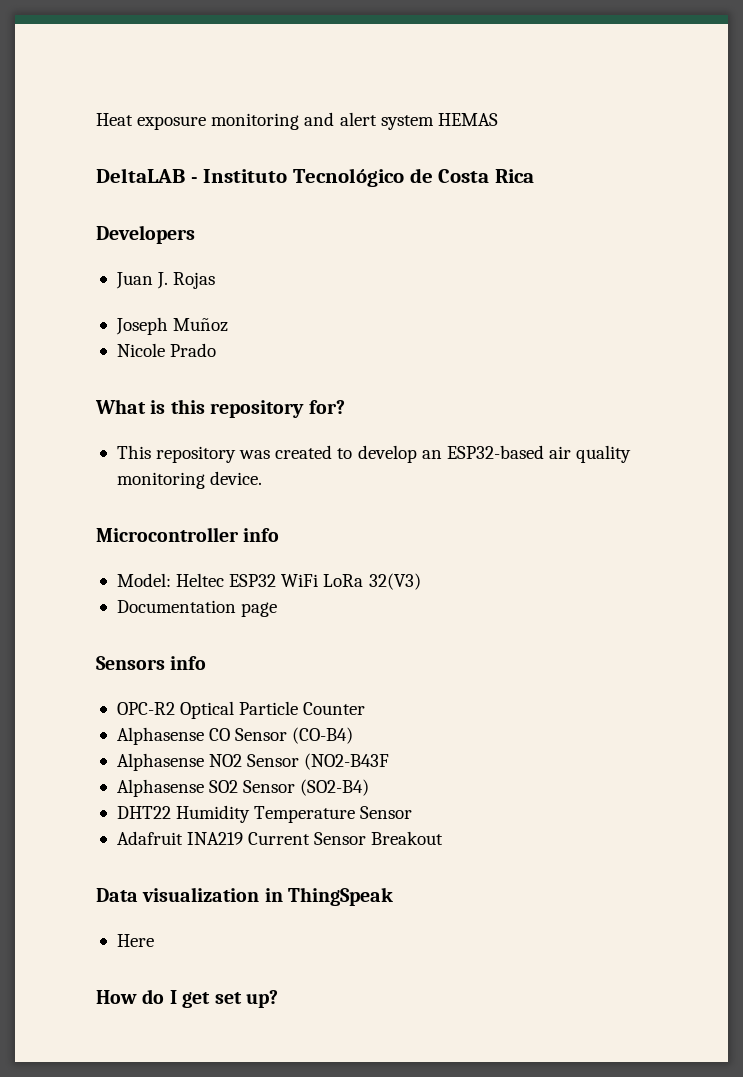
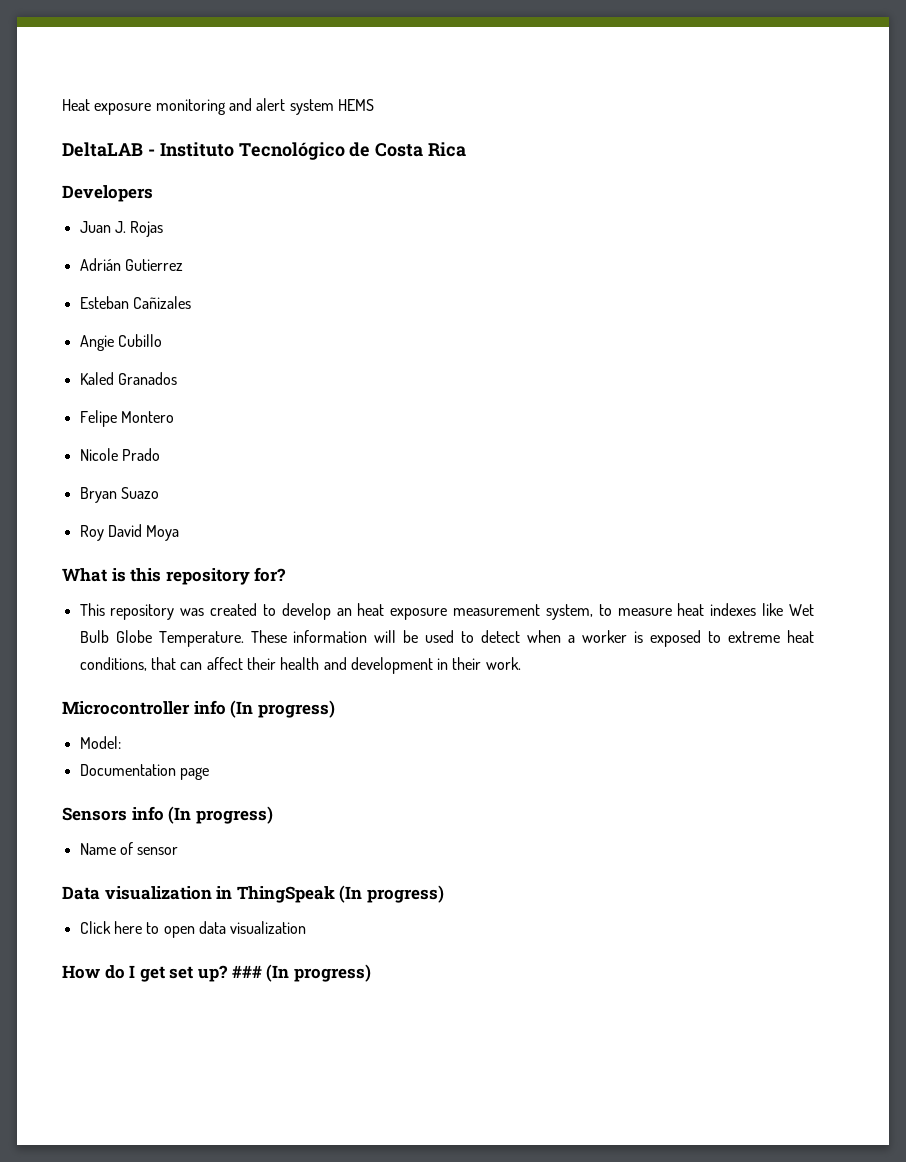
[437,113,498,126] HEMAS -> [337,99,374,111] HEMS
[115,317,229,335] [116,343,217,357] Joseph Muñoz // Nicole Prado -> [79,258,183,271] [79,296,191,309] [79,334,162,351] [79,372,177,385] [79,410,174,427] [79,448,160,461] [79,487,159,503] [79,524,180,541] Adrián Gutierrez // Esteban Cañizales // Angie Cubillo // Kaled Granados // Felipe Montero // Nicole Prado // Bryan Suazo // Roy David Moya
[446,445,632,463] [116,471,263,489] ESP32-based air quality monitoring device. -> [357,603,814,620] [79,630,814,647] [79,657,521,674] heat exposure measurement system, to measure heat indexes like Wet Bulb Globe Temperature. These information will be used to detect when a worker is exposed to extreme heat conditions, that can affect their health and development in their work.
(280, 535) none -> [230,700,335,718] (In progress)
[176,573,421,590] Heltec ESP32 WiFi LoRa 32(V3) -> (121, 742) none
[116,701,366,719] [116,727,354,745] [116,753,390,771] [116,779,370,797] [116,805,413,823] [116,831,444,845] [96,887,394,906] [116,934,154,947] // OPC-R2 Optical Particle Counter // Alphasense CO Sensor (CO-B4) // Alphasense NO2 Sensor (NO2-B43F // Alphasense SO2 Sensor (SO2-B4) // DHT22 Humidity Temperature Sensor // Adafruit INA219 Current Sensor Breakout // Data visualization in ThingSpeak // Here -> [168,806,273,824] [79,842,179,855] [62,885,444,903] [79,921,307,938] (In progress) // Name of sensor // Data visualization in ThingSpeak (In progress) // Click here to open data visualization
(278, 999) none -> [231,964,371,982] ### (In progress)

